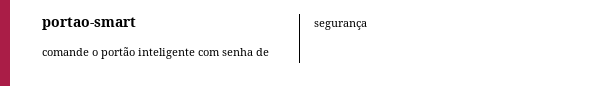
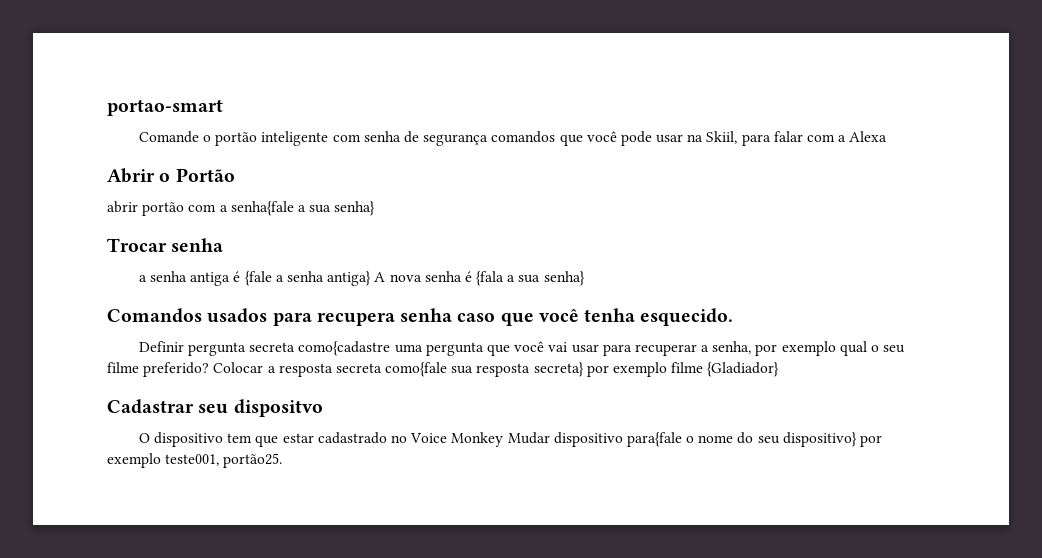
[42,48,89,56] comande -> [138,131,199,143] Comande
(367, 25) none -> [491,131,888,146] [107,168,235,183] [107,201,376,216] [107,238,224,252] [138,271,585,286] [107,308,734,326] [138,341,906,356] [107,362,780,377] [107,399,323,417] [138,432,882,447] [107,453,283,468] comandos que você pode usar na Skiil, para falar com a Alexa // Abrir o Portão // abrir portão com a senha{fale a sua senha} // Trocar senha // a senha antiga é {fale a senha antiga} A nova senha é {fala a sua senha} // Comandos usados para recupera senha caso que você tenha esquecido. // Definir pergunta secreta como{cadastre uma pergunta que você vai usar para recuperar a senha, por exemplo qual o seu filme preferido? Colocar a resposta secreta como{fale sua resposta secreta} por exemplo filme {Gladiador} // Cadastrar seu dispositvo // O dispositivo tem que estar cadastrado no Voice Monkey Mudar dispositivo para{fale o nome do seu dispositivo} por exemplo teste001, portão25.

